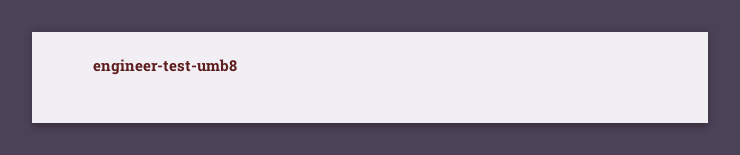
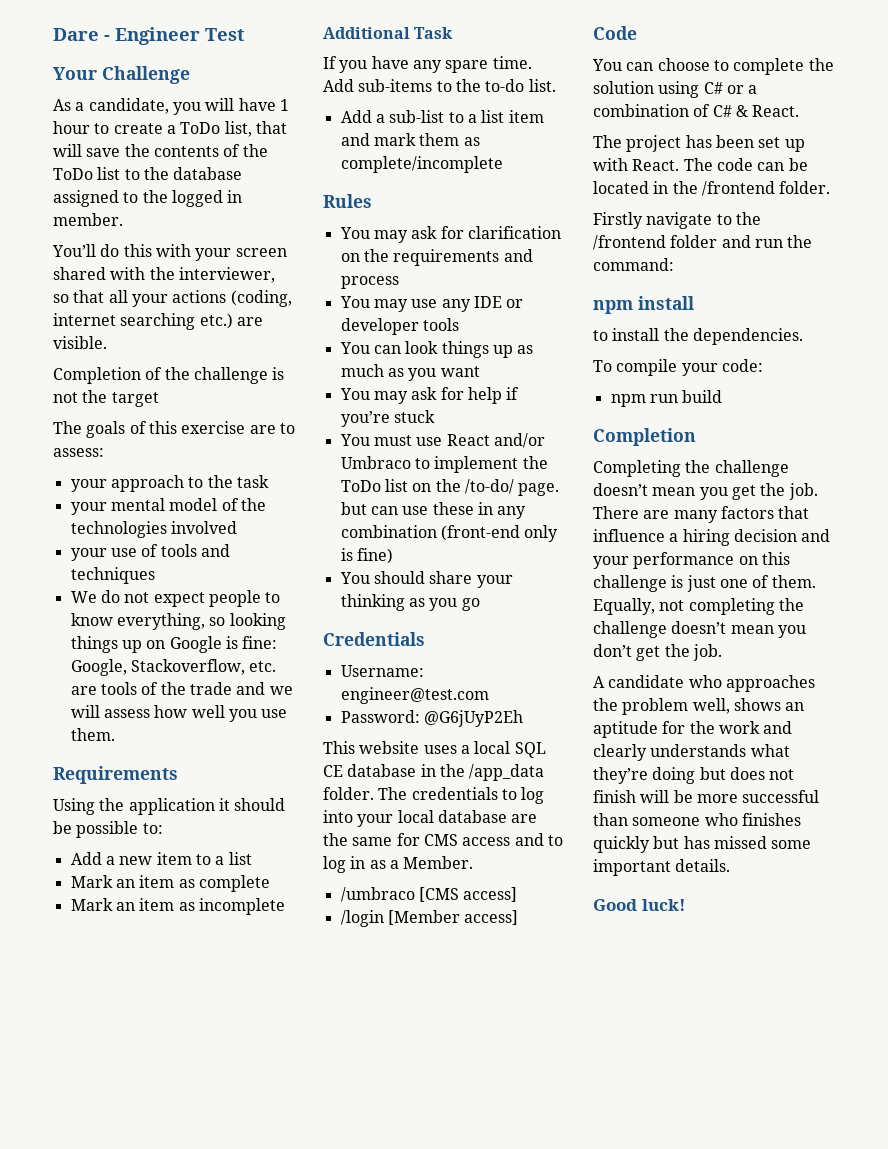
[93,59,237,75] engineer-test-umb8 -> [53,27,245,45] [53,66,190,84] [53,98,289,115] [53,121,287,137] [53,144,268,157] [53,167,243,180] [53,190,243,207] [53,213,123,226] [52,244,287,261] [53,267,275,283] [53,290,292,307] [53,313,263,330] [53,336,107,349] [53,367,285,384] [53,390,159,407] [53,421,295,438] [53,448,104,457] [70,475,269,492] [70,498,266,515] [70,521,237,538] [70,544,230,561] [70,567,155,584] [70,590,281,607] [70,613,286,630] [70,636,278,653] [70,659,277,676] [70,682,293,695] [70,705,288,722] [70,728,115,741] [53,766,178,784] [53,798,286,815] [53,821,163,838] [70,852,252,865] [70,875,270,892] [70,898,285,915] [323,27,454,39] [323,56,532,73] [323,79,556,92] [340,110,544,123] [340,133,480,146] [340,156,503,173] [323,194,372,208] [339,226,561,243] [340,249,533,266] [340,276,399,289] [339,296,524,312] [340,318,459,335] [339,341,534,358] [340,364,480,381] [339,387,520,404] [340,410,435,427] [339,433,545,448] [340,456,548,473] [340,479,560,496] [340,502,527,519] [340,525,559,542] [340,548,393,564] [339,571,513,588] [340,594,480,611] [323,632,425,646] [340,665,424,677] [340,687,489,704] [340,710,523,727] [323,741,546,758] [323,764,545,781] [323,787,545,804] [323,810,538,827] [323,833,563,846] [323,856,474,873] [340,887,518,902] [340,910,519,927] [593,26,637,40] [592,58,834,75] [593,81,758,98] [593,104,800,117] [593,135,805,152] [593,158,808,171] [593,181,831,196] [593,212,761,229] [593,235,813,250] [593,258,674,271] [593,296,694,314] [593,328,803,345] [593,359,763,376] [610,390,723,407] [593,428,696,446] [593,460,789,477] [593,483,818,500] [593,506,810,523] [593,529,831,546] [593,552,790,569] [593,575,816,592] [593,598,804,615] [593,621,806,638] [593,644,722,661] [593,675,815,692] [593,698,805,715] [593,721,793,738] [593,744,790,761] [593,767,795,784] [593,790,820,803] [593,813,801,826] [593,836,812,853] [593,859,731,876] [593,899,686,911] Dare - Engineer Test // Your Challenge // As a candidate, you will have 1 hour to create a ToDo list, that will save the contents of the ToDo list to the database assigned to the logged in member. // You’ll do this with your screen shared with the interviewer, so that all your actions (coding, internet searching etc.) are visible. // Completion of the challenge is not the target // The goals of this exercise are to assess: // your approach to the task // your mental model of the technologies involved // your use of tools and techniques // We do not expect people to know everything, so looking things up on Google is fine: Google, Stackoverflow, etc. are tools of the trade and we will assess how well you use them. // Requirements // Using the application it should be possible to: // Add a new item to a list // Mark an item as complete // Mark an item as incomplete // Additional Task // If you have any spare time. Add sub-items to the to-do list. // Add a sub-list to a list item and mark them as complete/incomplete // Rules // You may ask for clarification on the requirements and process // You may use any IDE or developer tools // You can look things up as much as you want // You may ask for help if you’re stuck // You must use React and/or Umbraco to implement the ToDo list on the /to-do/ page. but can use these in any combination (front-end only is fine) // You should share your thinking as you go // Credentials // Username: engineer@test.com // Password: @G6jUyP2Eh // This website uses a local SQL CE database in the /app_data folder. The credentials to log into your local database are the same for CMS access and to log in as a Member. // /umbraco [CMS access] // /login [Member access] // Code // You can choose to complete the solution using C# or a combination of C# & React. // The project has been set up with React. The code can be located in the /frontend folder. // Firstly navigate to the /frontend folder and run the command: // npm install // to install the dependencies. // To compile your code: // npm run build // Completion // Completing the challenge doesn’t mean you get the job. There are many factors that influence a hiring decision and your performance on this challenge is just one of them. Equally, not completing the challenge doesn’t mean you don’t get the job. // A candidate who approaches the problem well, shows an aptitude for the work and clearly understands what they’re doing but does not finish will be more successful than someone who finishes quickly but has missed some important details. // Good luck!

